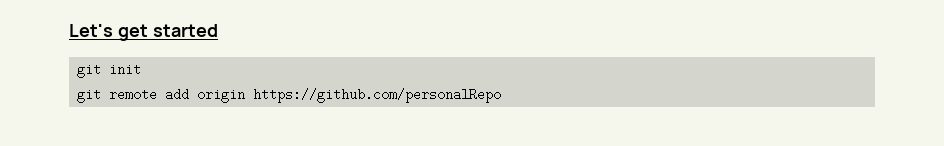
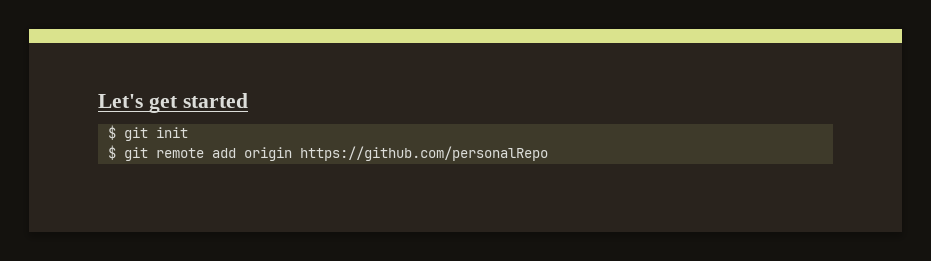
(218, 30) none -> [107,125,116,140] $
(142, 69) none -> [107,145,116,160] $

